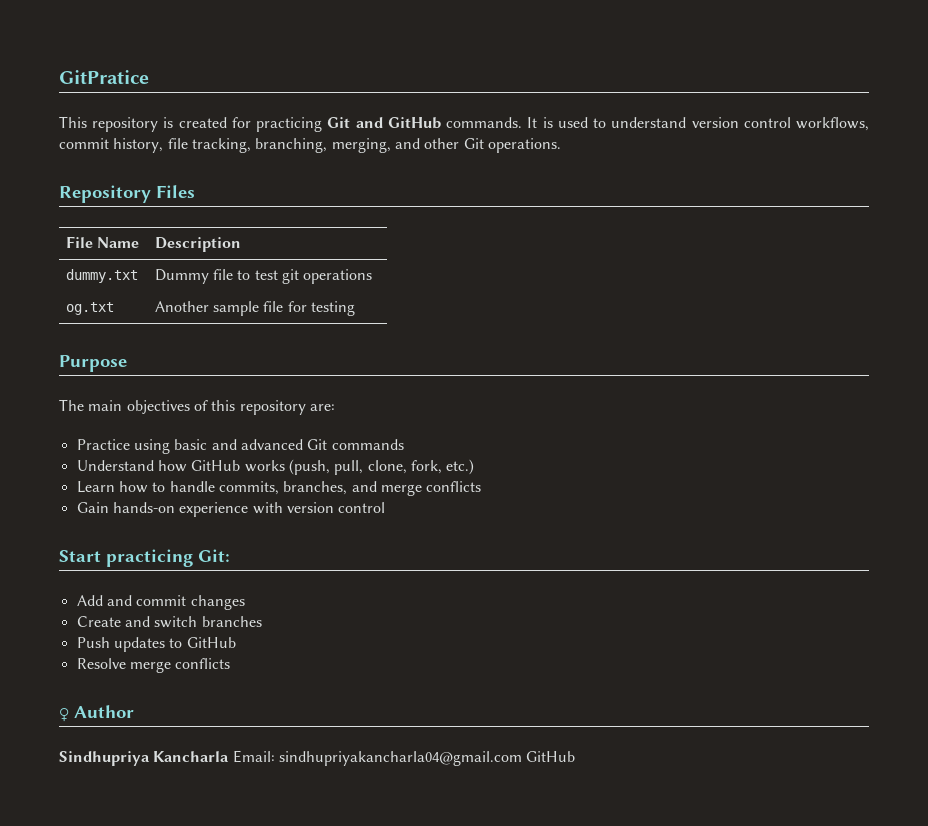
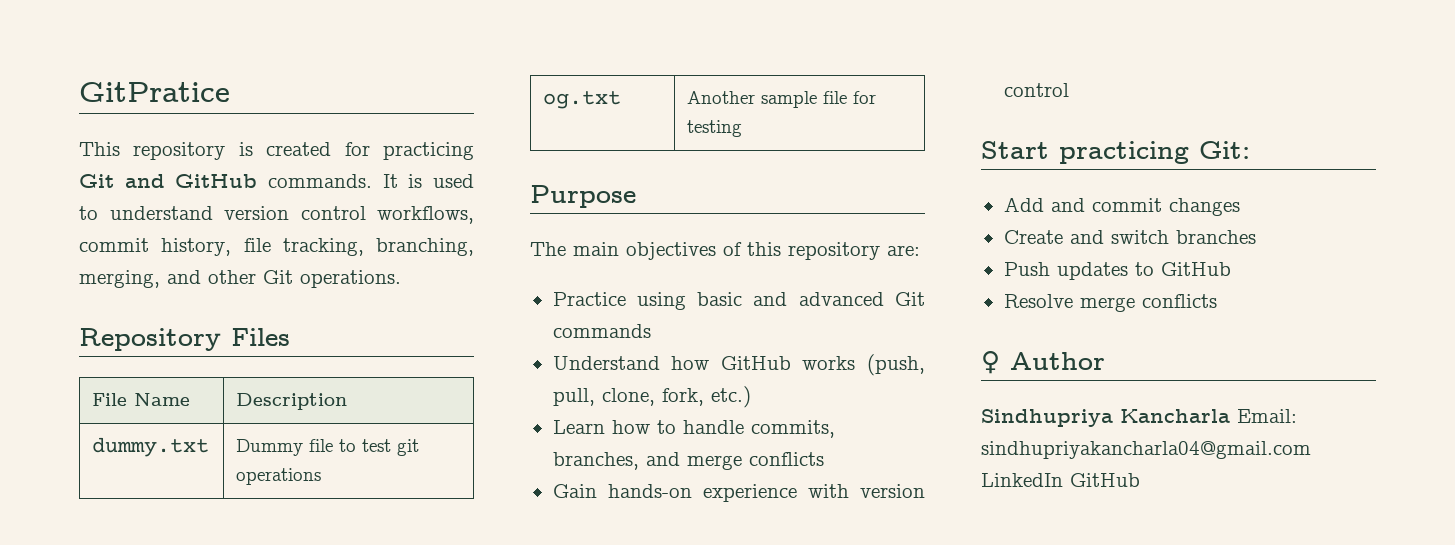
(522, 758) none -> [981,473,1063,487] LinkedIn

